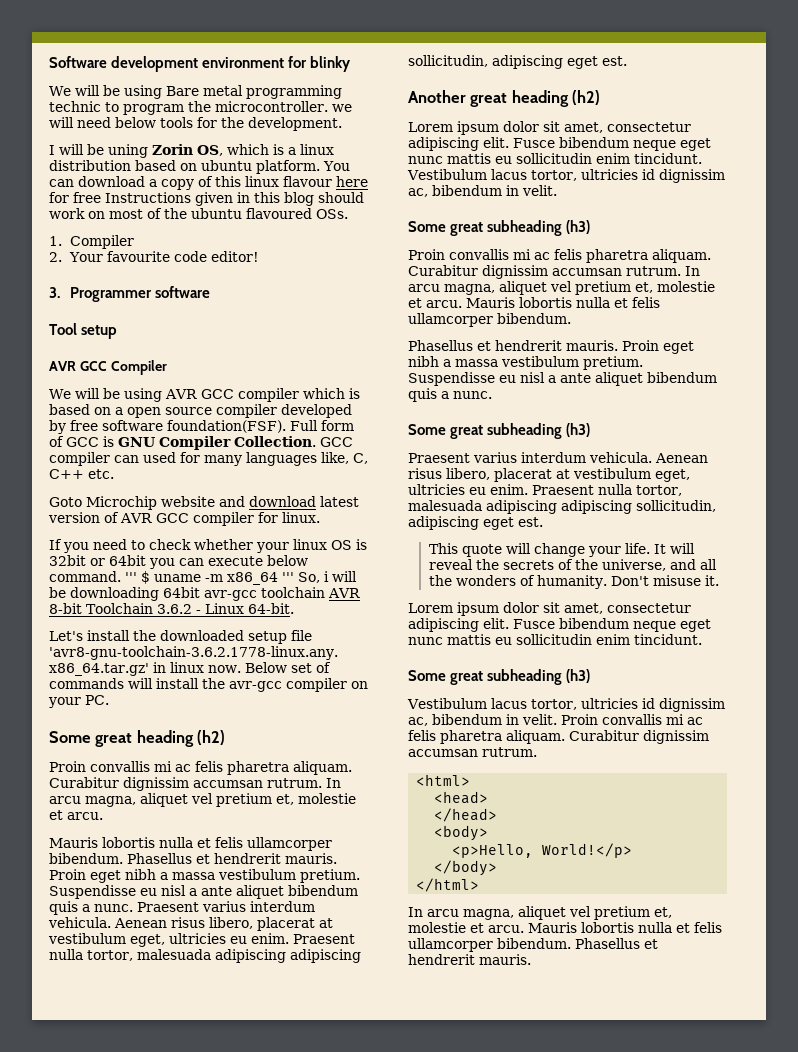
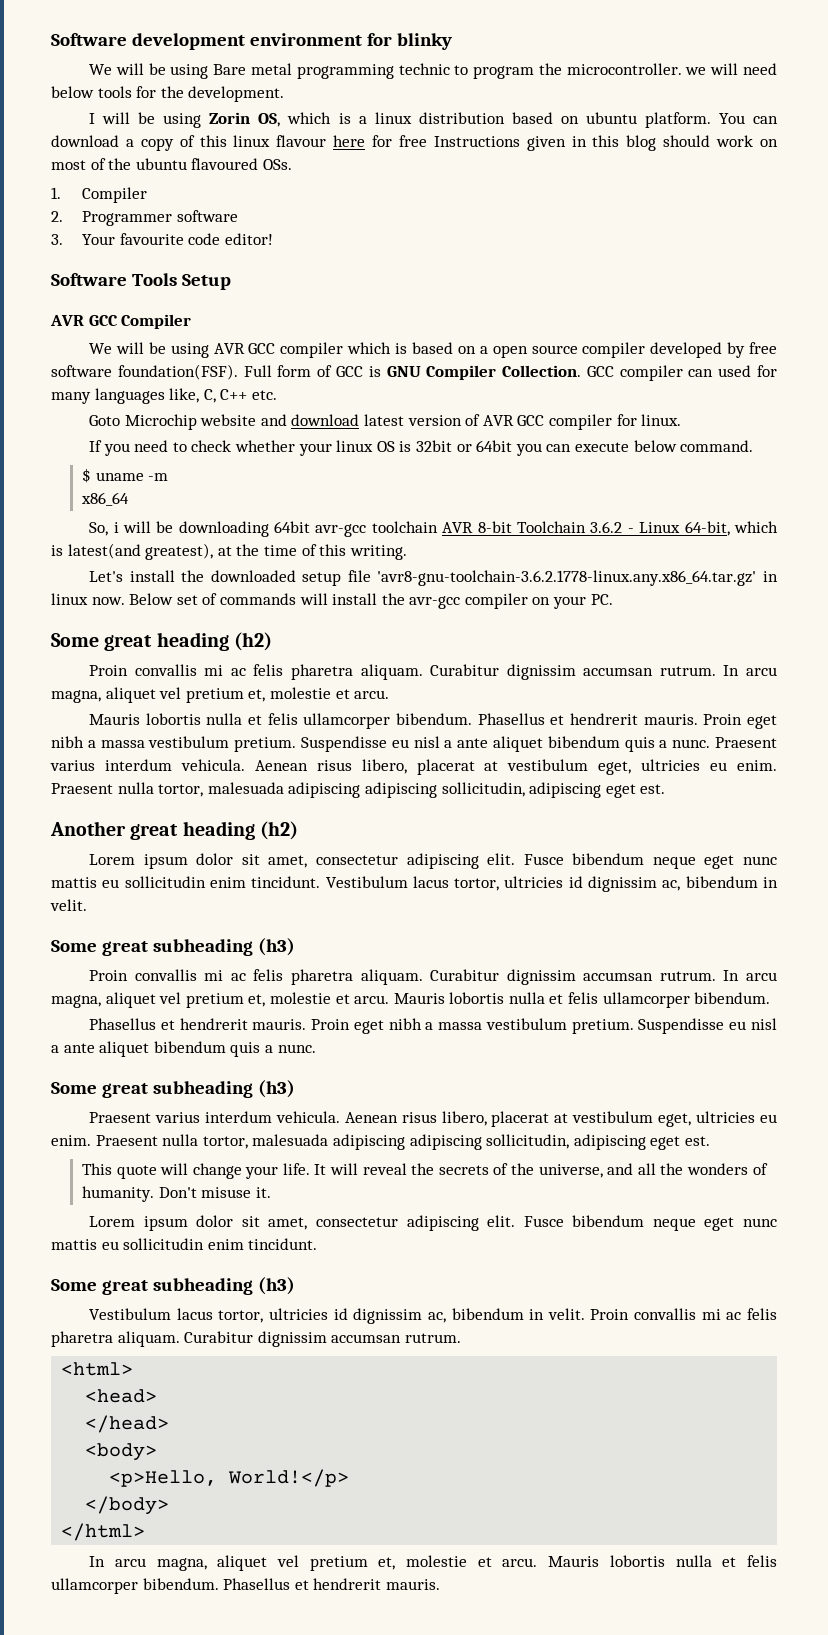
[108,144,148,158] uning -> [163,113,202,128] using
(62, 257) none -> [81,210,238,226] [51,234,63,245] Programmer software // 3.
[49,286,210,302] [49,323,118,339] 3. Programmer software // Tool setup -> [51,273,231,290] Software Tools Setup
[125,572,137,582] ''' -> (754, 446) //
(223, 578) none -> (169, 477) //
[282,572,294,582] ''' -> (129, 499) //
[247,603,294,614] 64-bit. -> [684,521,778,536] [51,543,407,560] 64-bit, which is latest(and greatest), at the time of this writing.

